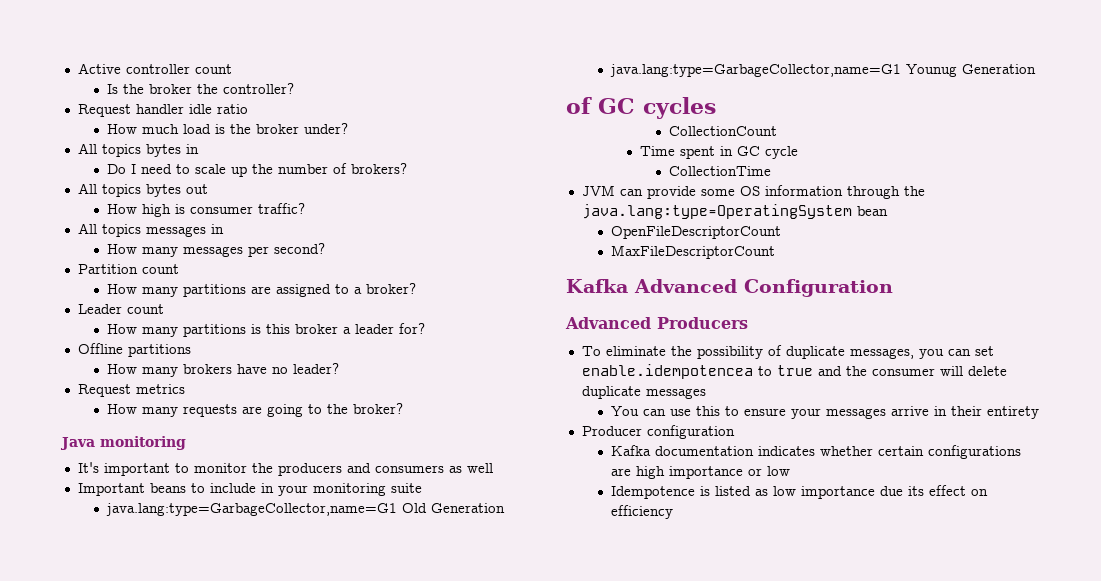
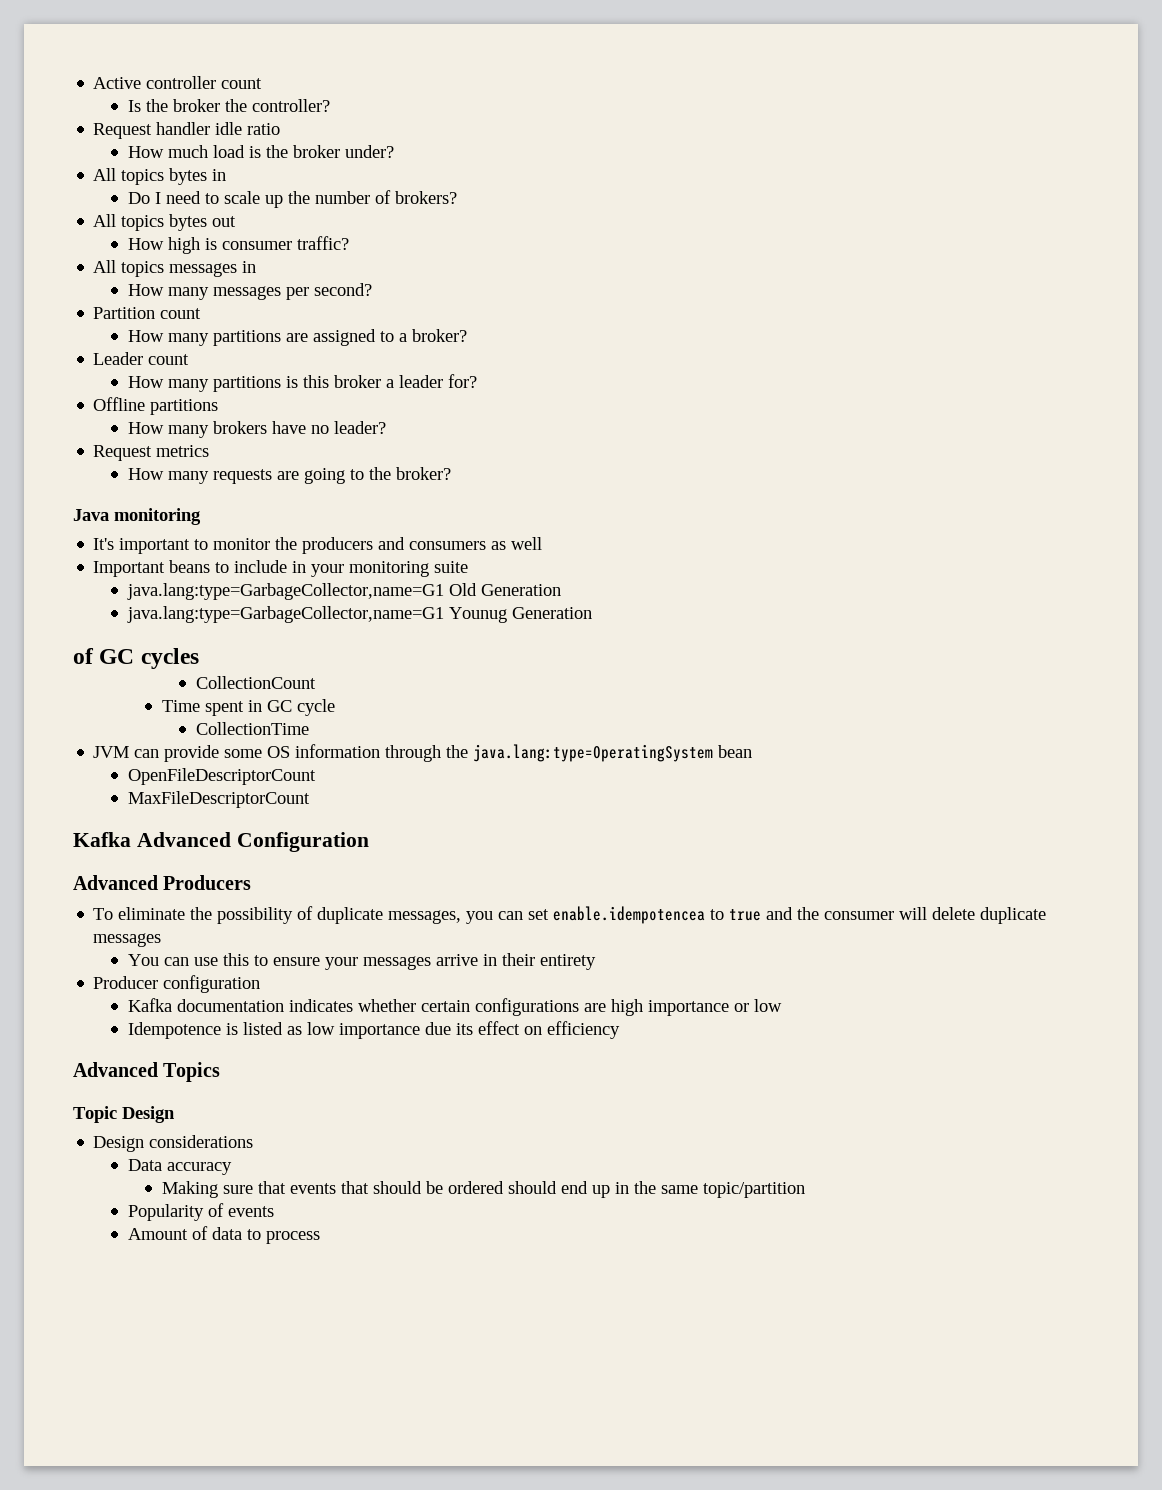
(673, 512) none -> [73,1062,221,1082] [73,1106,175,1123] [93,1135,254,1152] [127,1159,232,1175] [161,1181,805,1198] [127,1203,274,1221] [127,1226,320,1244] // Advanced Topics // Topic Design // Design considerations // Data accuracy // Making sure that events that should be ordered should end up in the same topic/partition // Popularity of events // Amount of data to process

